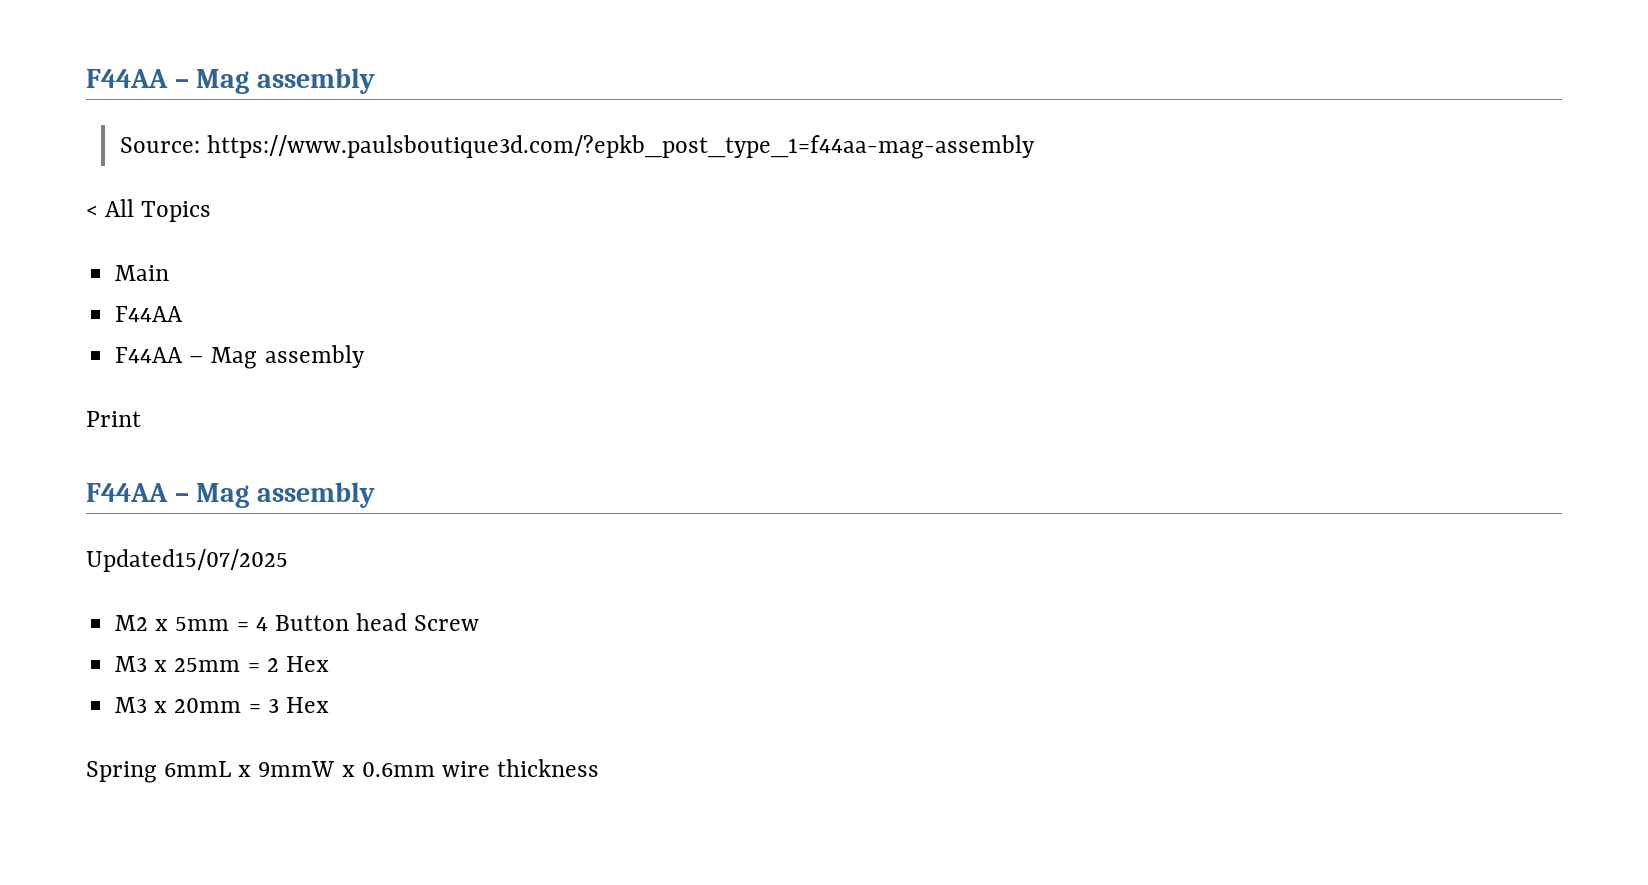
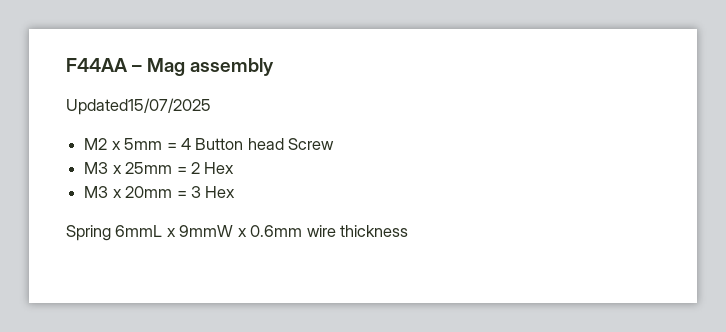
[86,68,375,94] [119,135,1035,159] [86,199,212,222] [115,265,170,281] [115,306,184,322] [115,345,365,369] [86,411,141,427] [86,482,375,508] F44AA – Mag assembly // Source: https://www.paulsboutique3d.com/?epkb_post_type_1=f44aa-mag-assembly // < All Topics // Main // F44AA // F44AA – Mag assembly // Print // F44AA – Mag assembly -> [66,58,275,76] F44AA – Mag assembly

